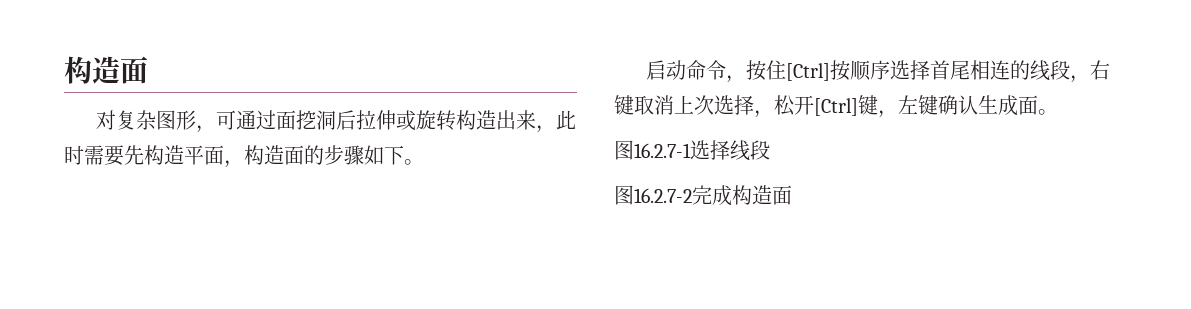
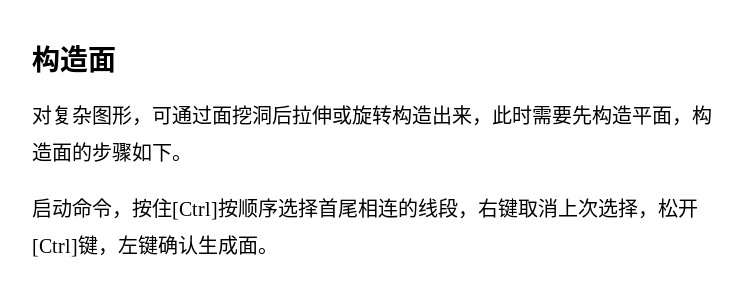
[614,140,770,161] [614,185,792,206] // 图16.2.7-1选择线段 // 图16.2.7-2完成构造面 -> (278, 251) none

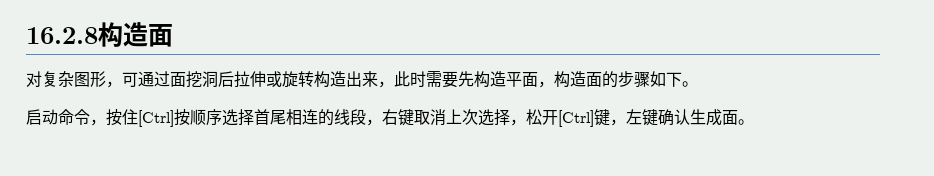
(32, 59) none -> [26,27,98,44] 16.2.8

